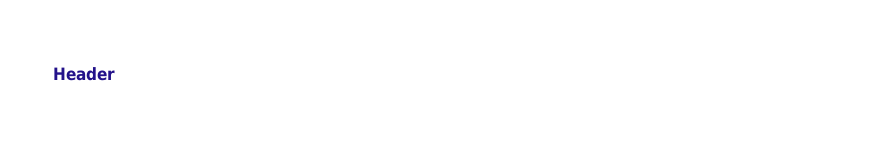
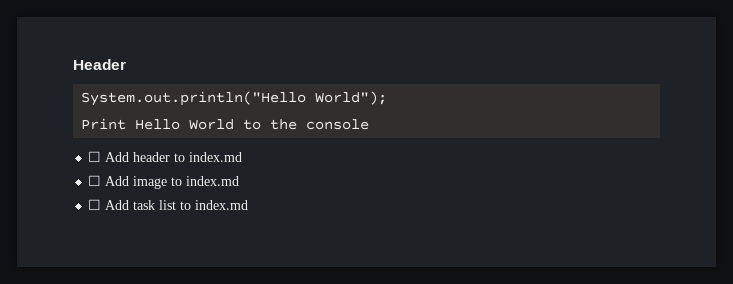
(115, 74) none -> [81,91,388,106] [81,118,370,130] [88,151,243,162] [88,175,240,189] [88,199,249,210] // System.out.println("Hello World"); // Print Hello World to the console // ☐ Add header to index.md // ☐ Add image to index.md // ☐ Add task list to index.md

